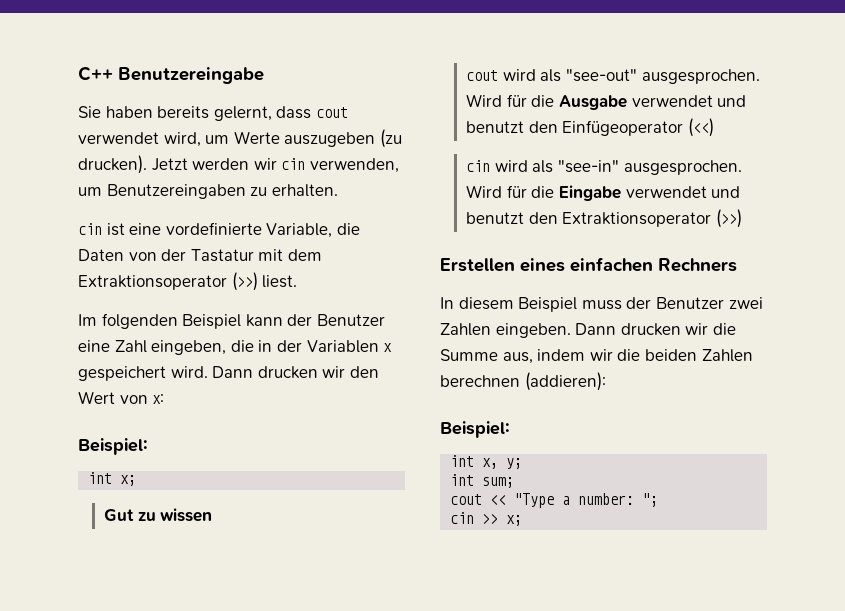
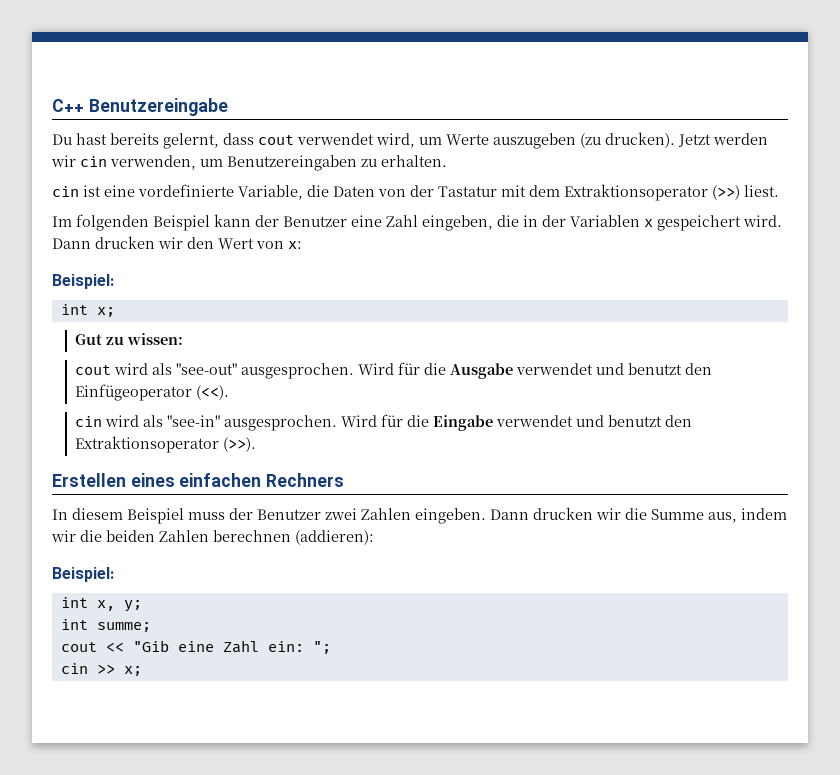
[78,106,153,118] Sie haben -> [52,133,107,145] Du hast
[160,508,213,522] wissen -> [127,333,184,345] wissen:
[687,118,714,137] (<<) -> [196,385,230,400] (<<).
[715,209,742,228] (>>) -> [223,437,257,452] (>>).
[482,477,515,488] sum; -> [96,622,151,632] summe;
[514,493,635,508] "Type a number: -> [132,640,304,653] "Gib eine Zahl ein:

